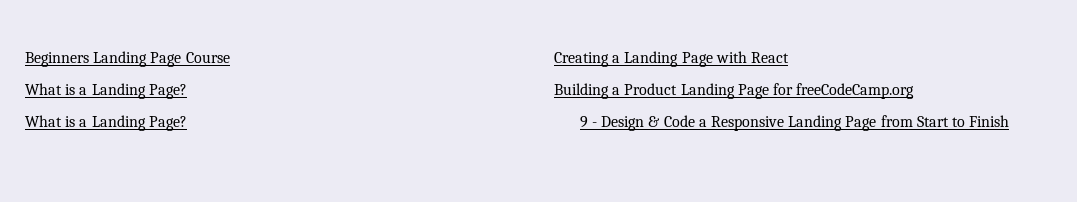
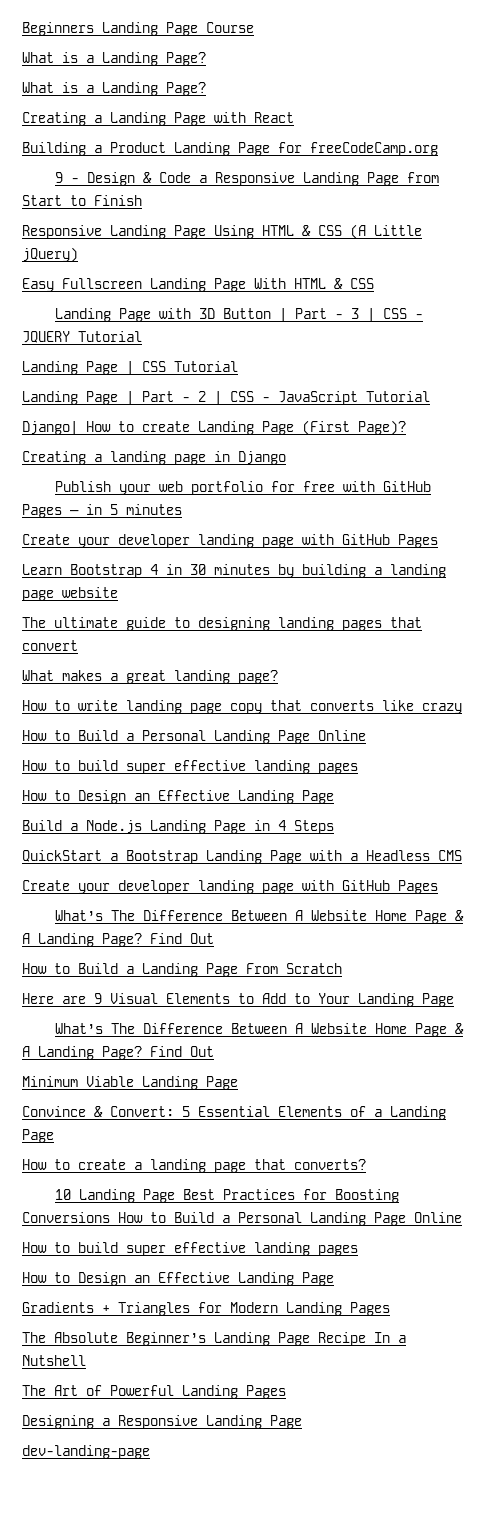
(1010, 121) none -> [22,224,422,239] [22,247,78,262] [22,278,374,292] [55,308,424,322] [22,331,142,343] [22,361,238,375] [22,391,430,405] [22,420,406,435] [22,451,286,465] [55,481,432,495] [22,504,182,518] [22,534,438,548] [22,564,446,578] [22,587,118,601] [22,617,422,631] [22,640,78,651] [22,670,278,684] [22,700,462,714] [22,730,366,744] [22,760,358,774] [22,790,334,804] [22,820,334,834] [22,850,462,864] [22,880,438,894] [55,910,465,924] [22,933,214,947] [22,963,342,977] [22,993,454,1007] [55,1023,465,1037] [22,1046,214,1060] [22,1076,238,1090] [22,1106,446,1120] [22,1129,54,1143] [22,1159,366,1173] [55,1189,400,1203] [22,1212,462,1226] [22,1242,358,1256] [22,1272,334,1286] [22,1302,390,1316] [22,1332,406,1346] [22,1355,86,1366] [22,1385,286,1399] [22,1415,302,1429] [22,1445,150,1459] // Responsive Landing Page Using HTML & CSS (A Little jQuery) // Easy Fullscreen Landing Page With HTML & CSS // Landing Page with 3D Button | Part - 3 | CSS - JQUERY Tutorial // Landing Page | CSS Tutorial // Landing Page | Part - 2 | CSS - JavaScript Tutorial // Django| How to create Landing Page (First Page)? // Creating a landing page in Django // Publish your web portfolio for free with GitHub Pages — in 5 minutes // Create your developer landing page with GitHub Pages // Learn Bootstrap 4 in 30 minutes by building a landing page website // The ultimate guide to designing landing pages that convert // What makes a great landing page? // How to write landing page copy that converts like crazy // How to Build a Personal Landing Page Online // How to build super effective landing pages // How to Design an Effective Landing Page // Build a Node.js Landing Page in 4 Steps // QuickStart a Bootstrap Landing Page with a Headless CMS // Create your developer landing page with GitHub Pages // What’s The Difference Between A Website Home Page & A Landing Page? Find Out // How to Build a Landing Page From Scratch // Here are 9 Visual Elements to Add to Your Landing Page // What’s The Difference Between A Website Home Page & A Landing Page? Find Out // Minimum Viable Landing Page // Convince & Convert: 5 Essential Elements of a Landing Page // How to create a landing page that converts? // 10 Landing Page Best Practices for Boosting Conversions How to Build a Personal Landing Page Online // How to build super effective landing pages // How to Design an Effective Landing Page // Gradients + Triangles for Modern Landing Pages // The Absolute Beginner’s Landing Page Recipe In a Nutshell // The Art of Powerful Landing Pages // Designing a Responsive Landing Page // dev-landing-page

